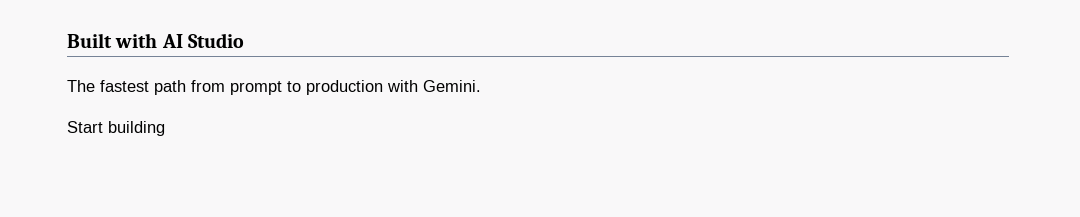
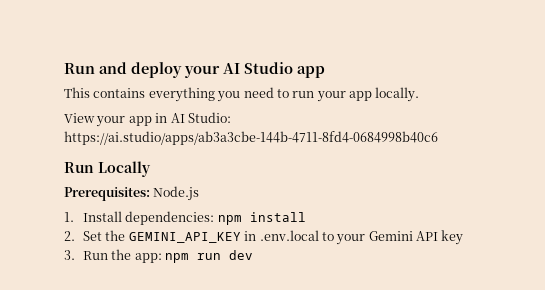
[67,33,244,48] [67,80,481,95] [67,121,165,136] Built with AI Studio // The fastest path from prompt to production with Gemini. // Start building -> [64,62,325,78] [64,87,420,102] [64,112,231,127] [64,131,438,145] [64,161,151,177] [64,186,200,201] [64,211,306,225] [64,230,464,245] [64,249,254,263] Run and deploy your AI Studio app // This contains everything you need to run your app locally. // View your app in AI Studio: https://ai.studio/apps/ab3a3cbe-144b-4711-8fd4-0684998b40c6 // Run Locally // Prerequisites: Node.js // 1. Install dependencies: npm install // 2. Set the GEMINI_API_KEY in .env.local to your Gemini API key // 3. Run the app: npm run dev

